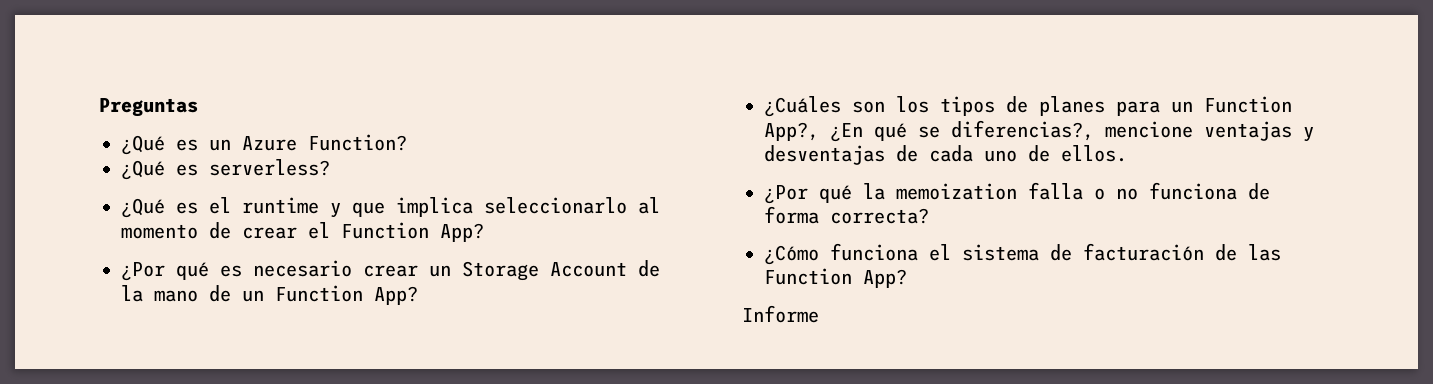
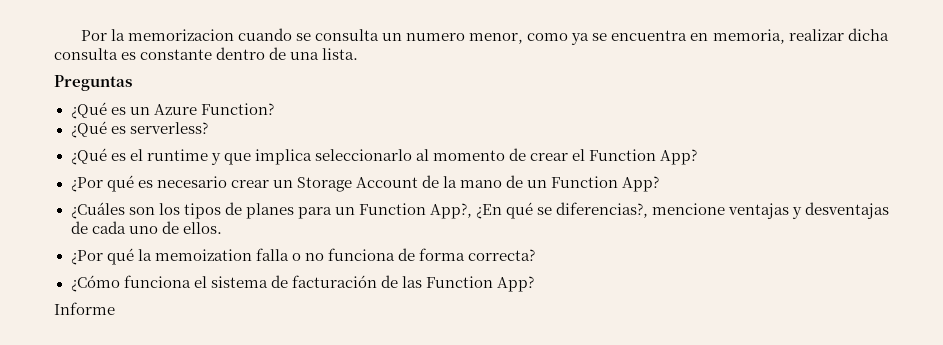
(99, 107) none -> [80,28,889,45] [54,47,359,60] Por la memorizacion cuando se consulta un numero menor, como ya se encuentra en memoria, realizar dicha consulta es constante dentro de una lista. //

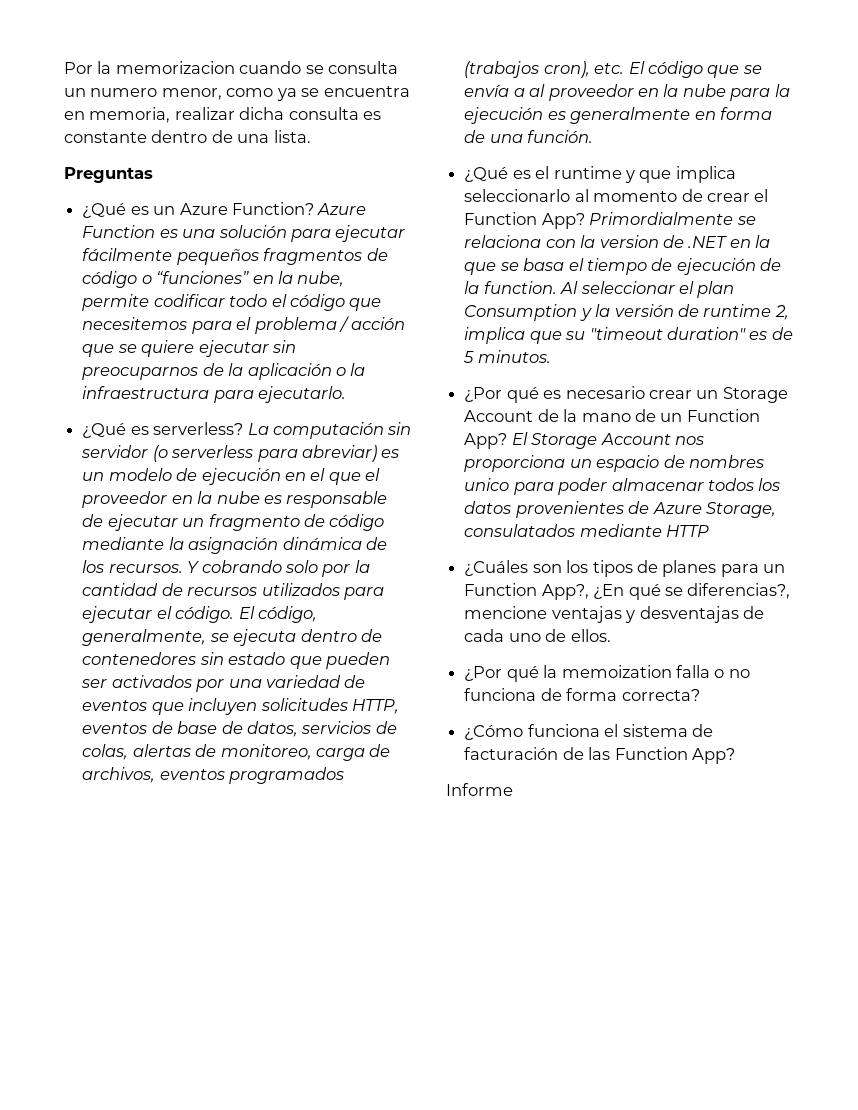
[70,121,208,138] // ¿Qué es serverless? -> [317,203,367,215] [82,225,406,242] [82,248,388,265] [82,271,345,288] [82,294,382,311] [82,316,406,334] [82,340,296,357] [82,363,366,380] [82,386,347,403] [82,422,412,439] [81,445,400,462] [82,468,381,485] [82,491,388,508] [82,514,385,531] [82,537,387,554] [82,560,370,577] [82,583,384,600] [82,606,317,623] [82,629,382,646] [82,652,390,669] [81,675,366,692] [82,698,399,715] [82,721,397,737] [82,744,391,761] [82,767,345,784] [464,61,762,78] [464,84,790,101] [464,107,772,124] [464,130,594,143] Azure Function es una solución para ejecutar fácilmente pequeños fragmentos de código o “funciones” en la nube, permite codificar todo el código que necesitemos para el problema / acción que se quiere ejecutar sin preocuparnos de la aplicación o la infraestructura para ejecutarlo. // ¿Qué es serverless? La computación sin servidor (o serverless para abreviar) es un modelo de ejecución en el que el proveedor en la nube es responsable de ejecutar un fragmento de código mediante la asignación dinámica de los recursos. Y cobrando solo por la cantidad de recursos utilizados para ejecutar el código. El código, generalmente, se ejecuta dentro de contenedores sin estado que pueden ser activados por una variedad de eventos que incluyen solicitudes HTTP, eventos de base de datos, servicios de colas, alertas de monitoreo, carga de archivos, eventos programados (trabajos cron), etc. El código que se envía a al proveedor en la nube para la ejecución es generalmente en forma de una función.
(698, 157) none -> [589,212,756,225] [464,235,771,248] [464,258,782,275] [464,281,735,298] [464,304,789,321] [464,327,793,344] [463,350,551,363] Primordialmente se relaciona con la version de .NET en la que se basa el tiempo de ejecución de la function. Al seleccionar el plan Consumption y la versión de runtime 2, implica que su "timeout duration" es de 5 minutos.
(660, 184) none -> [511,432,704,449] [464,455,764,472] [464,478,781,495] [464,501,776,518] [464,524,710,537] El Storage Account nos proporciona un espacio de nombres unico para poder almacenar todos los datos provenientes de Azure Storage, consulatados mediante HTTP

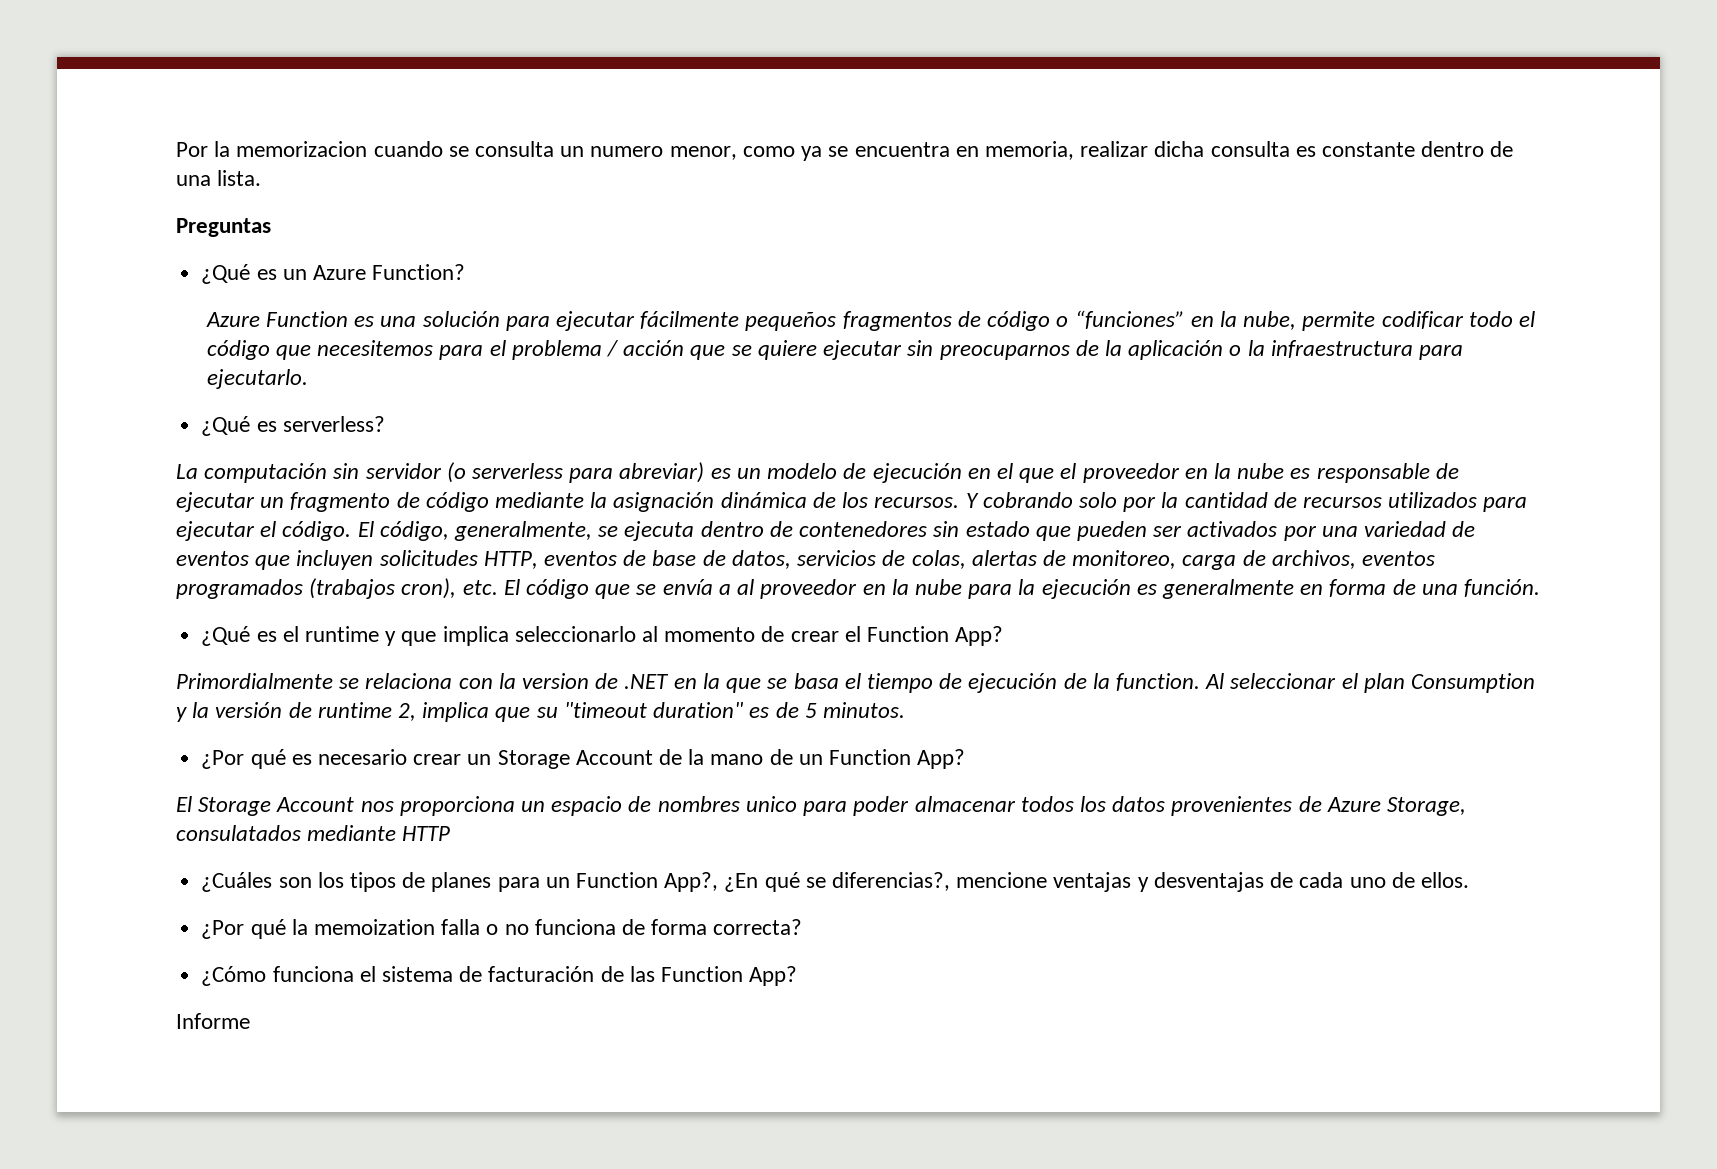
(314, 208) none -> (466, 272) //
(244, 428) none -> (385, 424) //
(585, 221) none -> (1004, 636) //
(508, 441) none -> (966, 759) //

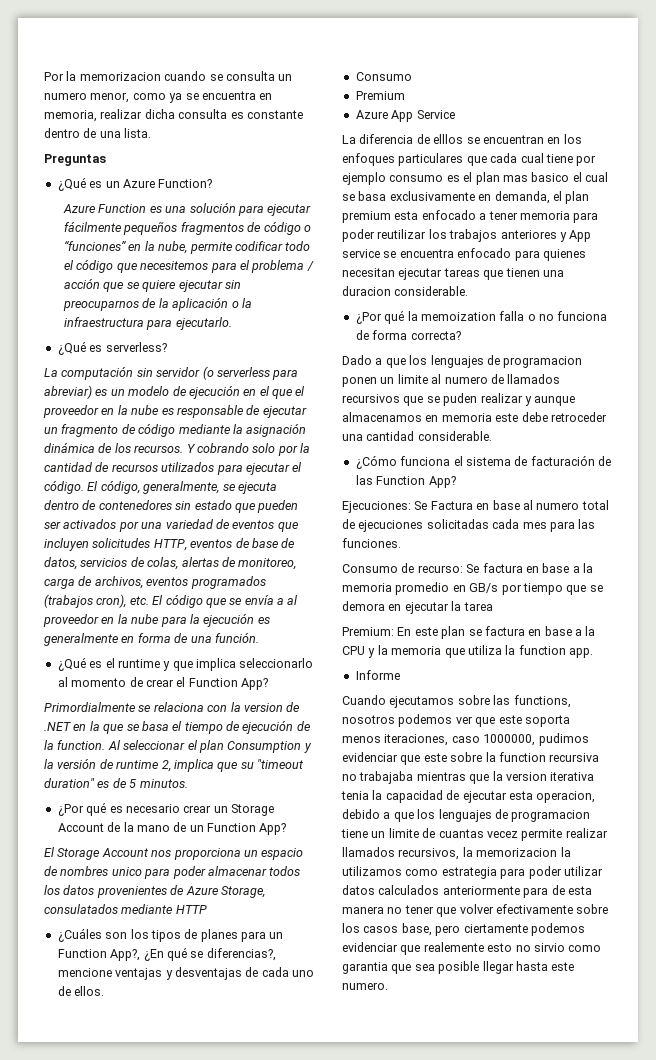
(1469, 880) none -> [355,72,412,81] [355,91,405,100] [355,110,455,122] [342,134,582,144] [342,153,597,166] [342,172,608,185] [342,191,590,204] [342,210,599,223] [342,229,592,242] [342,248,586,261] [342,268,564,280] [342,286,469,296] // Consumo // Premium // Azure App Service // La diferencia de elllos se encuentran en los enfoques particulares que cada cual tiene por ejemplo consumo es el plan mas basico el cual se basa exclusivamente en demanda, el plan premium esta enfocado a tener memoria para poder reutilizar los trabajos anteriores y App service se encuentra enfocado para quienes necesitan ejecutar tareas que tienen una duracion considerable.
(803, 927) none -> [342,355,583,368] [342,374,561,387] [342,393,576,406] [342,412,607,422] [342,431,492,441] // Dado a que los lenguajes de programacion ponen un limite al numero de llamados recursivos que se puden realizar y aunque almacenamos en memoria este debe retroceder una cantidad considerable.
[176,1013,250,1029] Informe -> [342,500,609,513] [342,519,596,532] [342,538,401,548] [342,563,593,573] [342,582,603,595] [342,601,493,614] [342,626,596,639] [342,645,593,658] [355,670,400,680] [342,695,571,708] [342,714,570,727] [342,733,589,746] [342,752,600,765] [342,771,595,784] [341,790,596,803] [342,809,591,822] [341,828,608,841] [342,847,571,860] [342,866,603,879] [342,885,592,898] [342,904,609,917] [342,923,585,936] [342,942,602,955] [342,961,575,974] [342,982,388,990] Ejecuciones: Se Factura en base al numero total de ejecuciones solicitadas cada mes para las funciones. // Consumo de recurso: Se factura en base a la memoria promedio en GB/s por tiempo que se demora en ejecutar la tarea // Premium: En este plan se factura en base a la CPU y la memoria que utiliza la function app. // Informe // Cuando ejecutamos sobre las functions, nosotros podemos ver que este soporta menos iteraciones, caso 1000000, pudimos evidenciar que este sobre la function recursiva no trabajaba mientras que la version iterativa tenia la capacidad de ejecutar esta operacion, debido a que los lenguajes de programacion tiene un limite de cuantas vecez permite realizar llamados recursivos, la memorizacion la utilizamos como estrategia para poder utilizar datos calculados anteriormente para de esta manera no tener que volver efectivamente sobre los casos base, pero ciertamente podemos evidenciar que realemente esto no sirvio como garantia que sea posible llegar hasta este numero.

